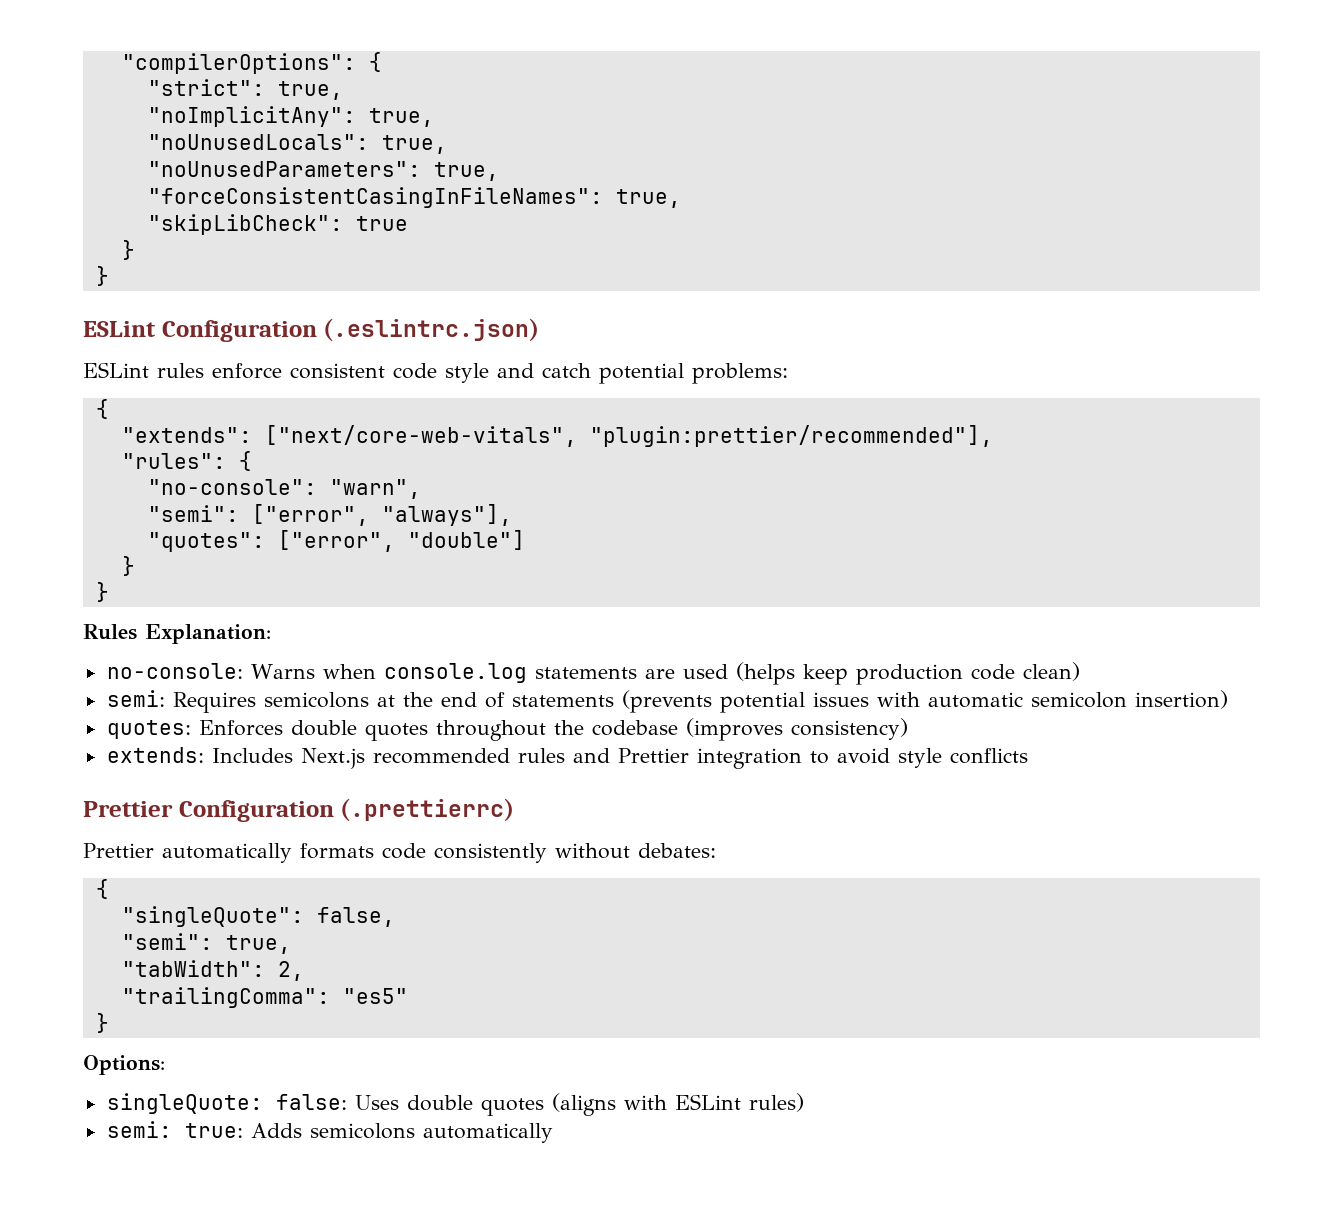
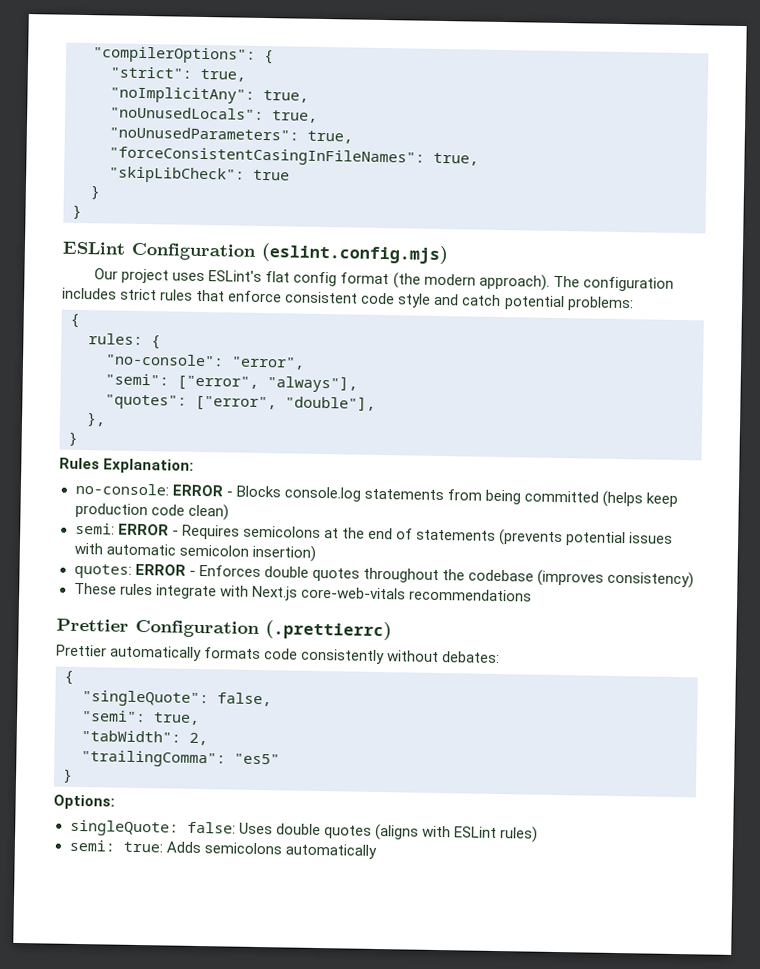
[323,318,540,342] [83,362,204,378] (.eslintrc.json) // ESLint rules -> [261,242,449,265] [94,268,674,292] [62,287,226,302] (eslint.config.mjs) // Our project uses ESLint's flat config format (the modern approach). The configuration includes strict rules that
[121,425,993,447] [121,453,226,469] "extends": ["next/core-web-vitals", "plugin:prettier/recommended"], // "rules": -> [88,333,143,345] rules:
[329,479,421,499] "warn", -> [231,356,305,370] "error",
[407,530,525,550] [121,556,135,576] "double"] // } -> [285,395,376,411] [86,412,106,427] "double"], // },
[250,663,728,683] Warns when console.log statements are used -> [171,484,599,505] ERROR - Blocks console.log statements from being committed
(165, 698) none -> [117,523,179,536] ERROR -
(191, 729) none -> [134,563,196,576] ERROR -
[106,747,1028,769] extends: Includes Next.js recommended rules and Prettier integration to avoid style conflicts -> [73,582,532,602] These rules integrate with Next.js core-web-vitals recommendations

